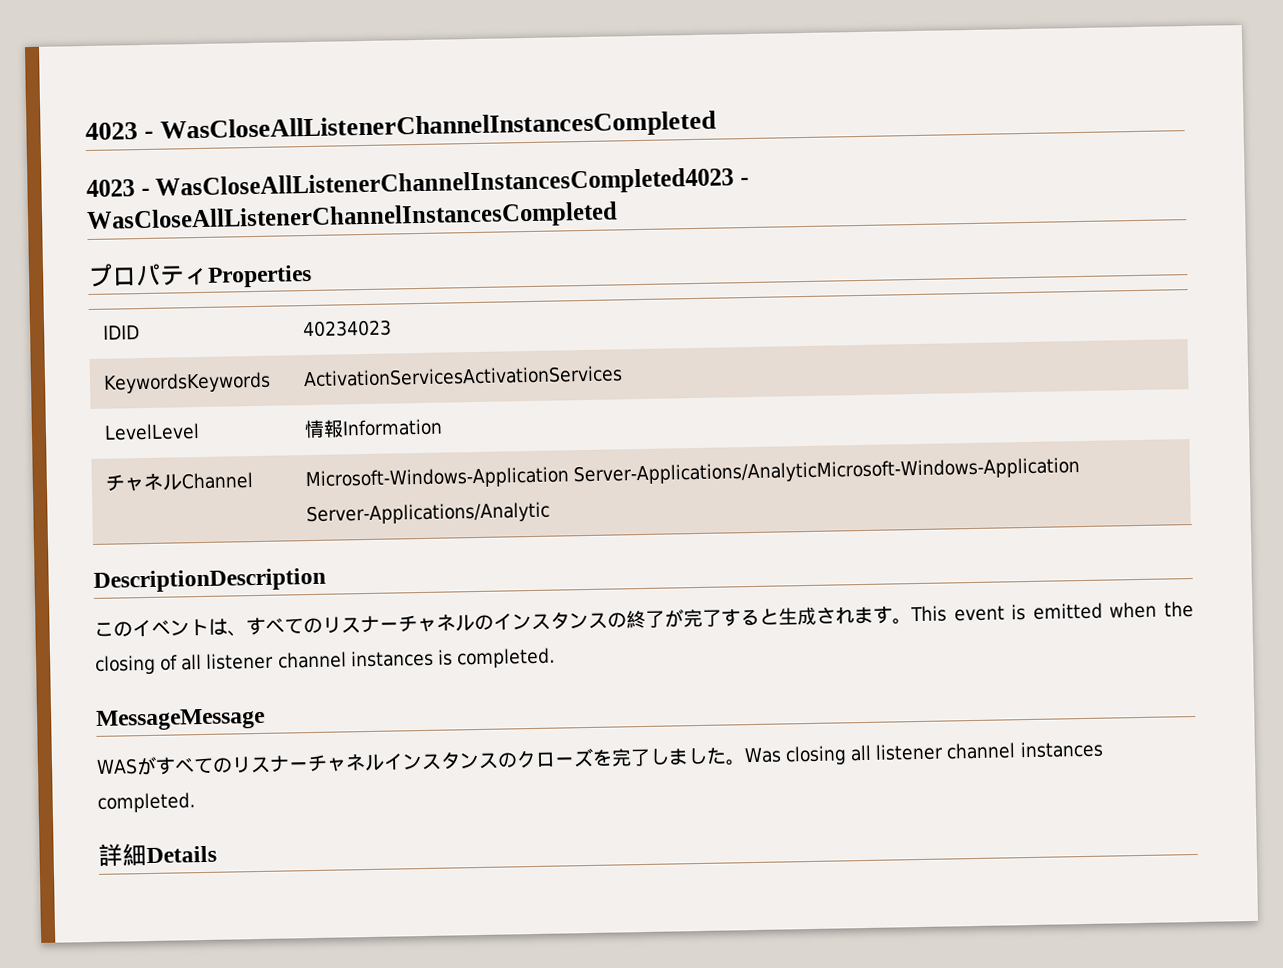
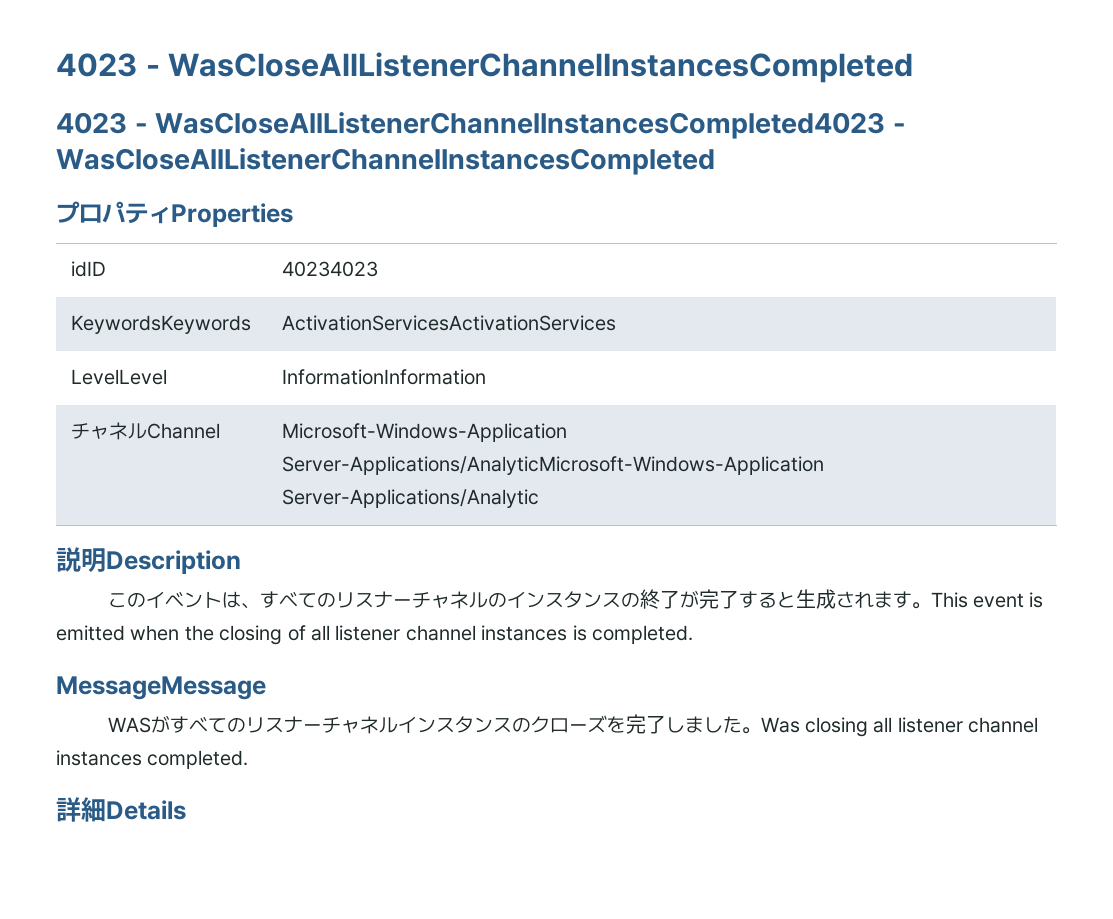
[102,325,140,340] IDID -> [71,261,107,277] idID
[303,418,443,439] 情報Information -> [282,369,487,385] InformationInformation
[93,567,326,593] DescriptionDescription -> [56,547,241,574] 説明Description

